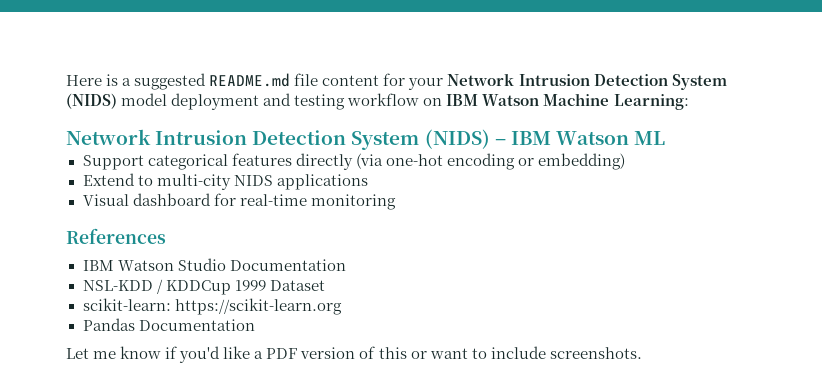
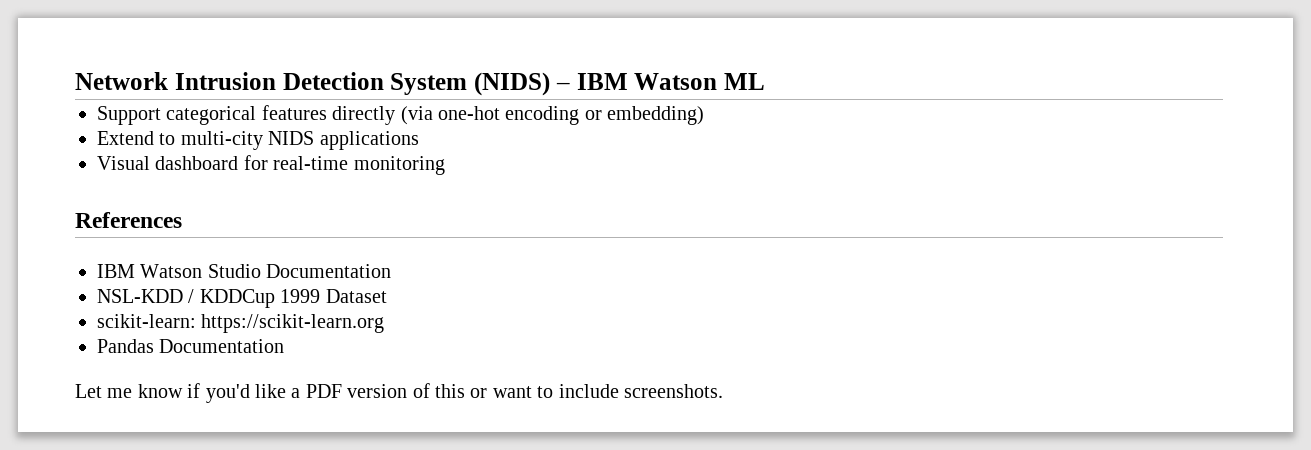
[66,73,727,90] [66,93,689,110] Here is a suggested README.md file content for your Network Intrusion Detection System (NIDS) model deployment and testing workflow on IBM Watson Machine Learning: // -> (75, 81) none

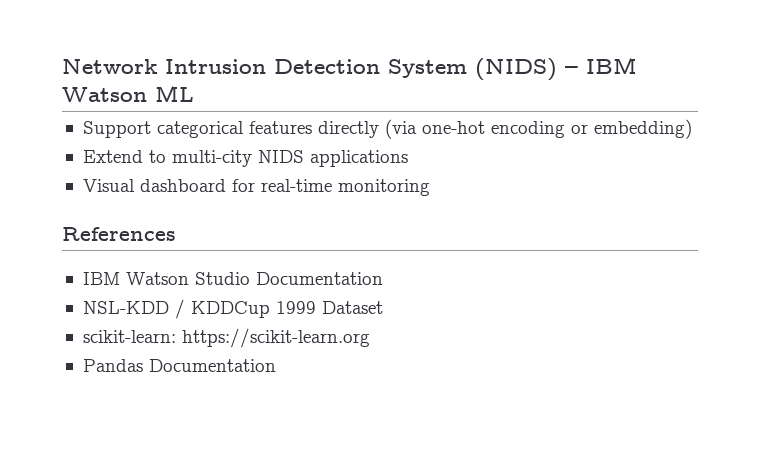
[75,383,723,403] // Let me know if you'd like a PDF version of this or want to include screenshots. -> (276, 365) none

